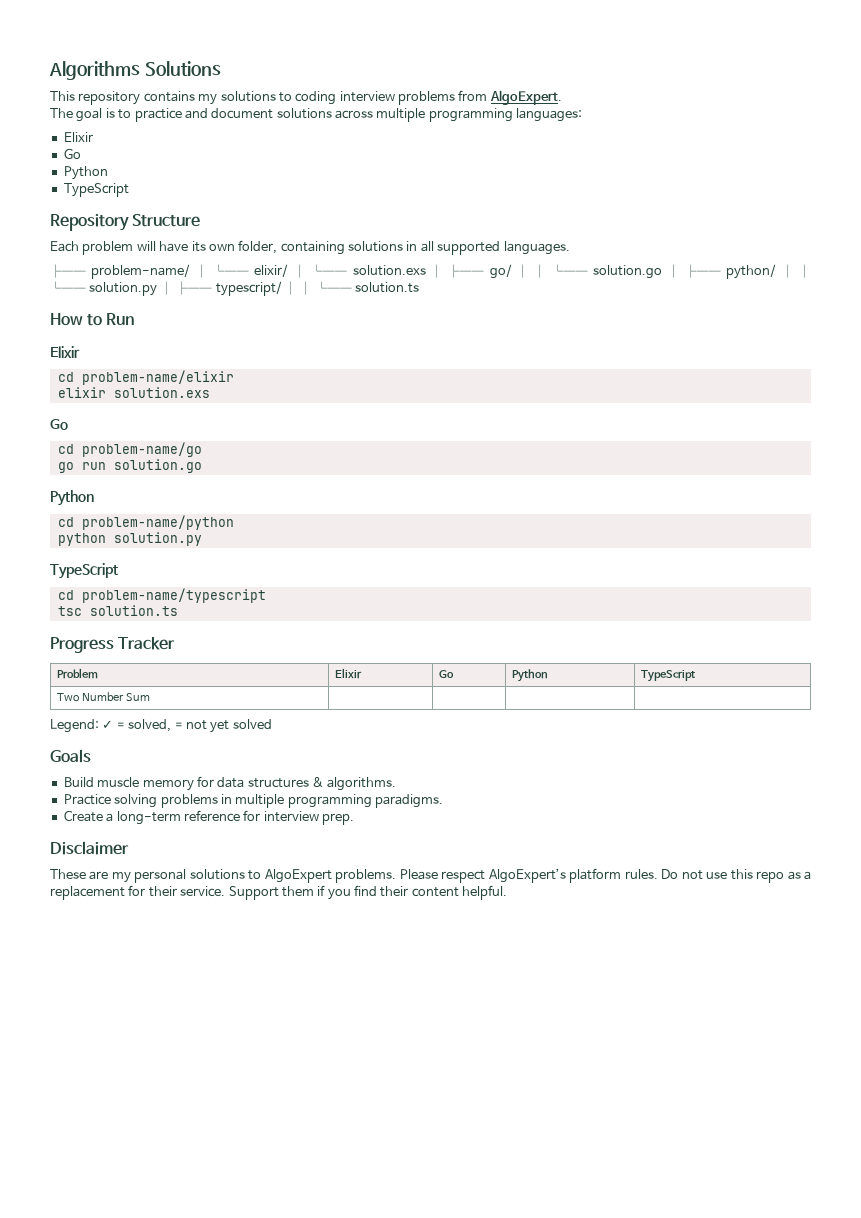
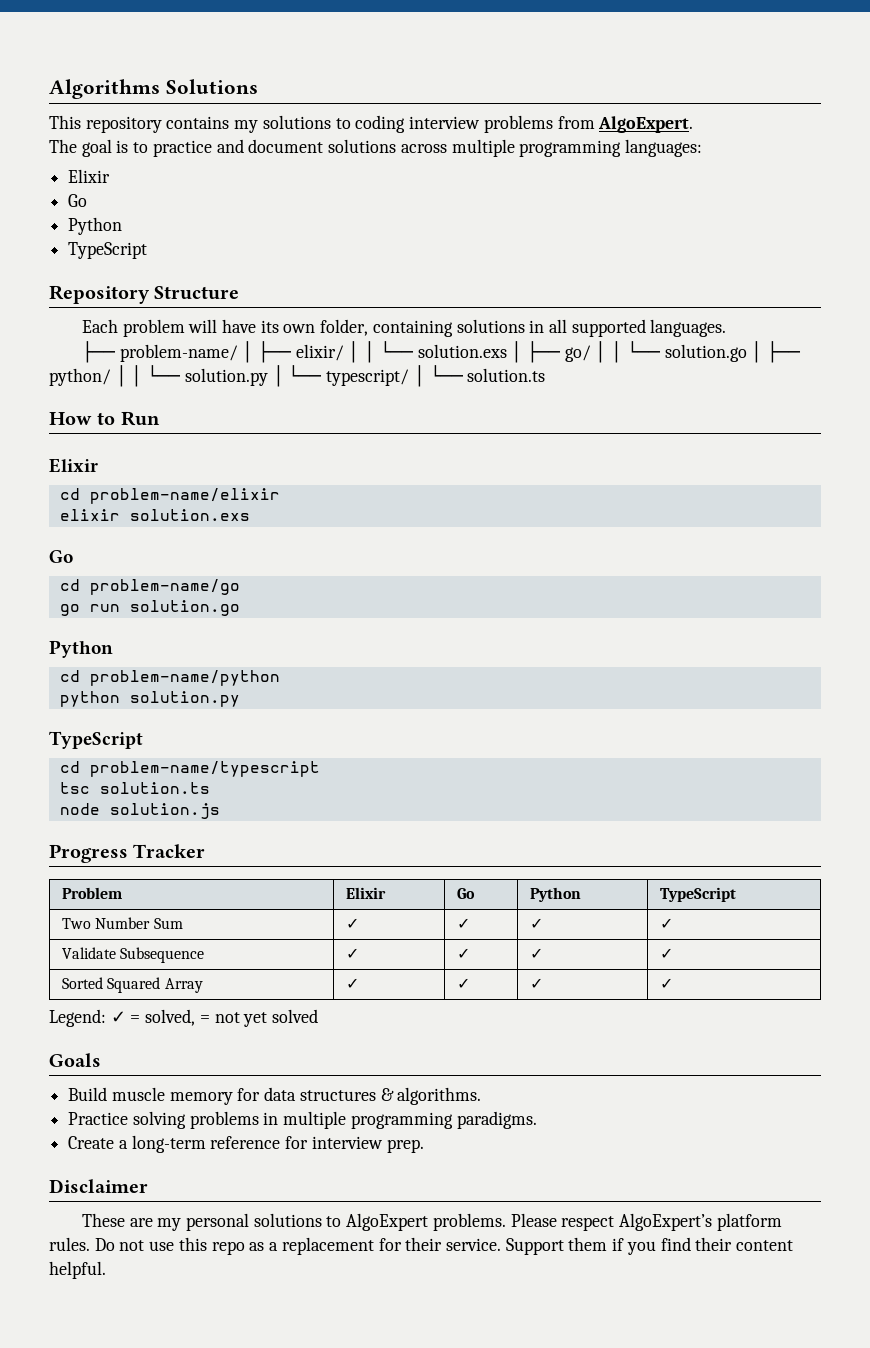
[213,264,250,275] └── -> [257,341,292,363] ├──
(306, 271) none -> [364,341,376,363] │
[176,281,213,295] ├── -> [288,365,323,382] └──
[300,281,313,295] │ -> (425, 376) none
(178, 610) none -> [59,803,220,819] // node solution.js
(150, 697) | | | -> [346,918,360,929] [457,918,471,929] [530,918,544,929] [660,918,674,929] [62,947,205,963] [346,948,360,959] [457,948,471,959] [530,948,544,959] [660,948,674,959] [62,977,203,993] [346,978,360,989] [457,978,471,989] [530,978,544,989] [660,978,674,989] ✓ | ✓ | ✓ | ✓ // Validate Subsequence | ✓ | ✓ | ✓ | ✓ // Sorted Squared Array | ✓ | ✓ | ✓ | ✓

